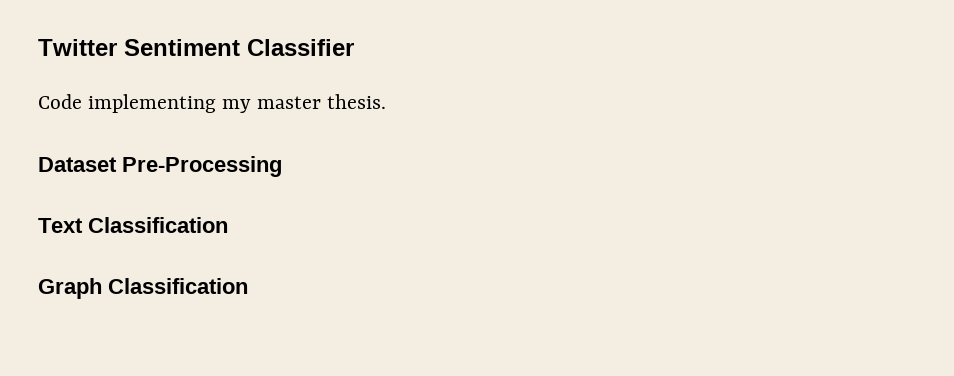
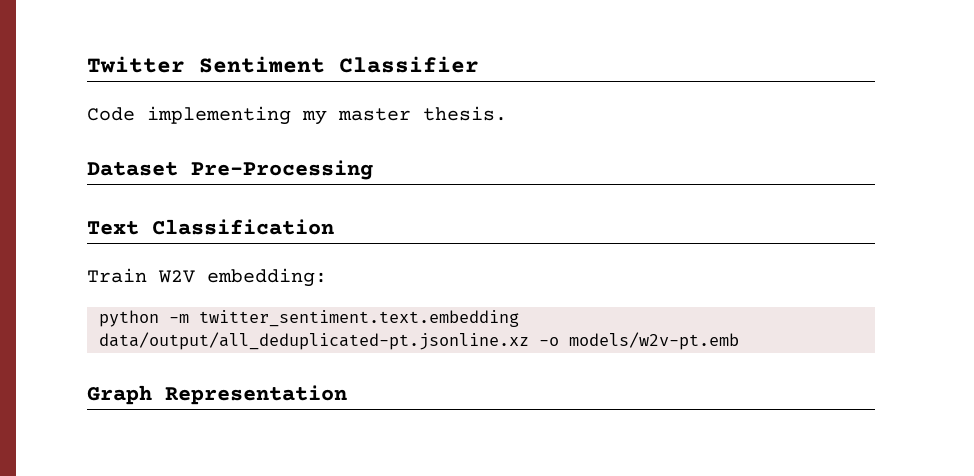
(228, 225) none -> [87,268,327,287] [99,310,519,327] [99,332,739,350] // Train W2V embedding: // python -m twitter_sentiment.text.embedding data/output/all_deduplicated-pt.jsonline.xz -o models/w2v-pt.emb
[108,278,248,294] Classification -> [165,385,347,405] Representation

